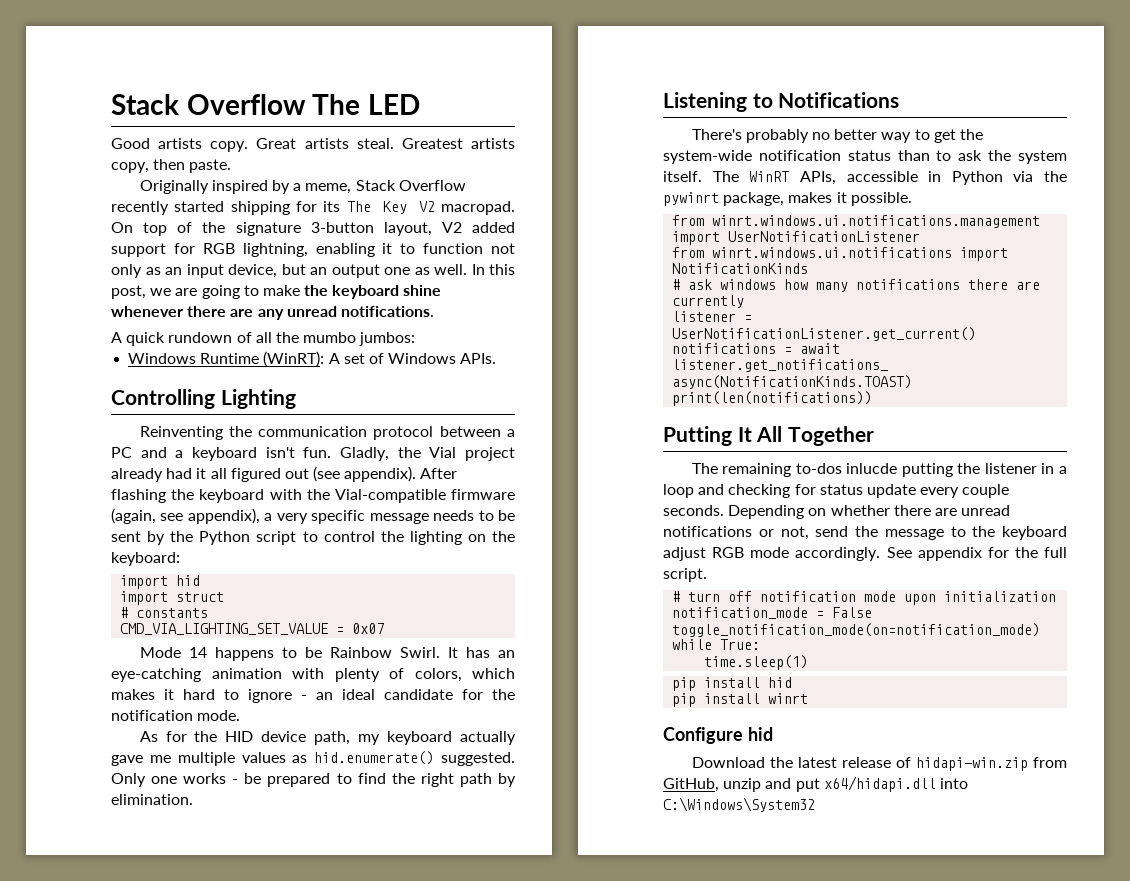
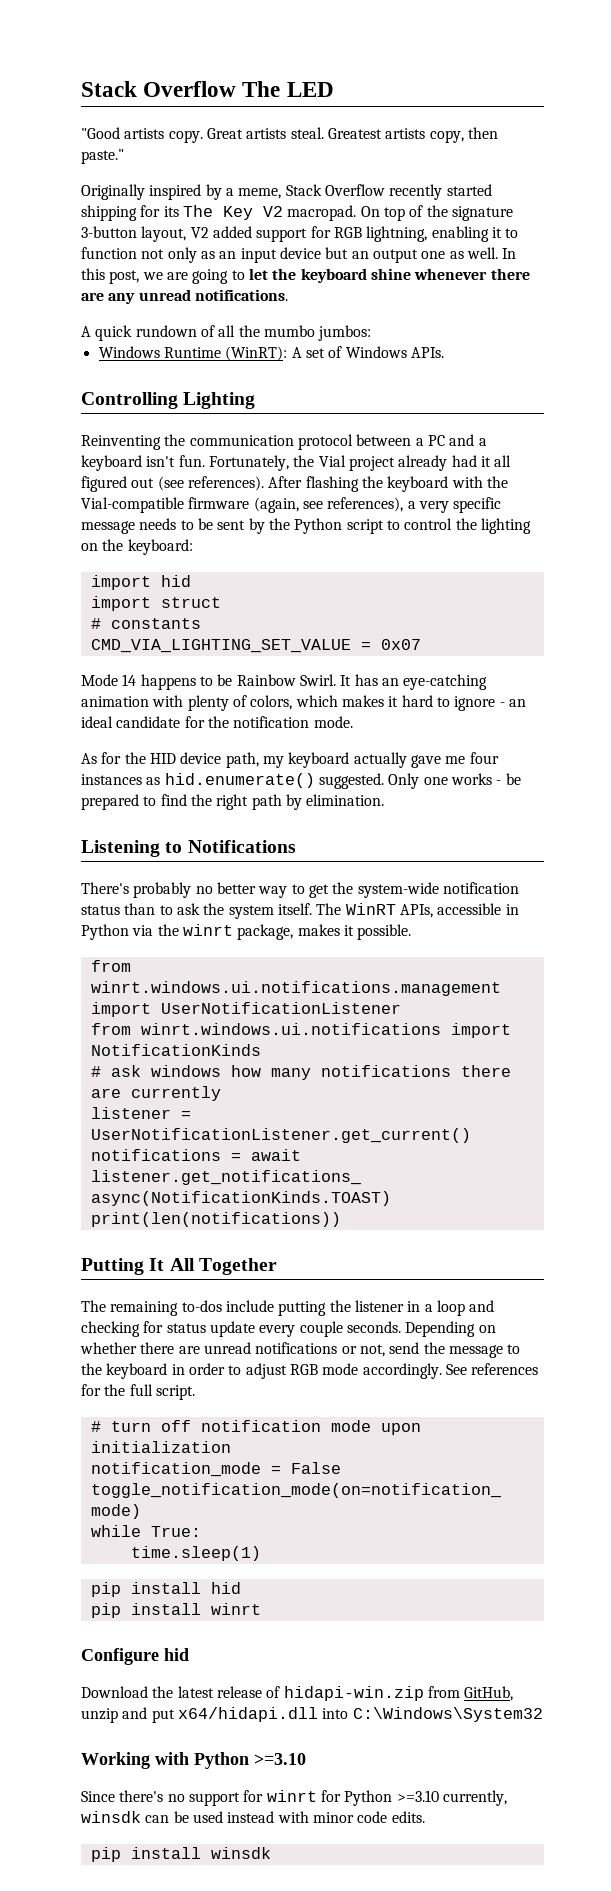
[111,138,150,149] Good -> [81,127,120,139] "Good
[189,159,232,173] paste. -> [81,149,124,164] paste."
[228,264,277,278] device, -> [279,247,321,259] device
[262,285,300,296] make -> [248,268,268,280] let
[340,447,389,461] Gladly, -> [208,455,289,471] Fortunately,
[344,466,417,482] appendix). -> [187,476,264,491] references).
[187,508,260,524] appendix), -> [327,497,404,512] references),
[177,752,286,766] multiple values -> [469,752,499,764] [81,774,142,785] four instances
[663,192,719,206] pywinrt -> [182,924,233,936] winrt
[846,463,898,474] inlucde -> [225,1300,274,1312] include
(1067, 533) none -> [171,1363,242,1375] in order to
[917,547,982,561] appendix -> [471,1363,539,1375] references
(815, 804) none -> [81,1752,306,1769] [81,1790,507,1806] [81,1811,425,1823] [90,1847,271,1862] // Working with Python >=3.10 // Since there's no support for winrt for Python >=3.10 currently, winsdk can be used instead with minor code edits. // pip install winsdk

